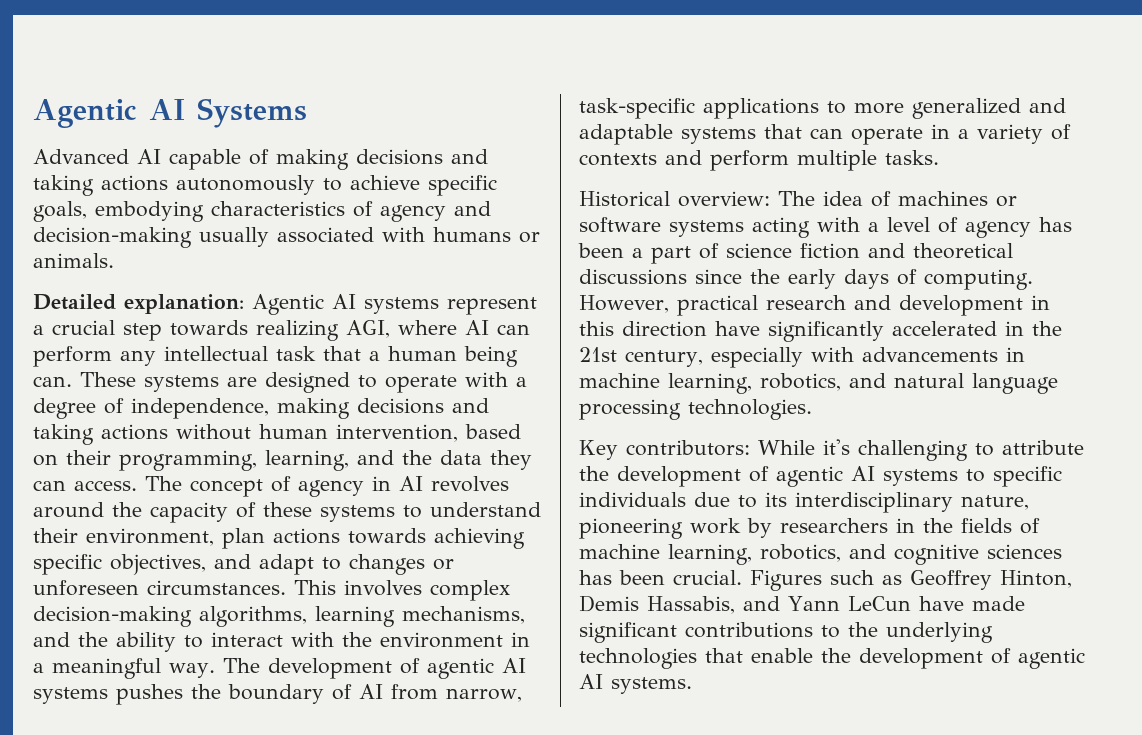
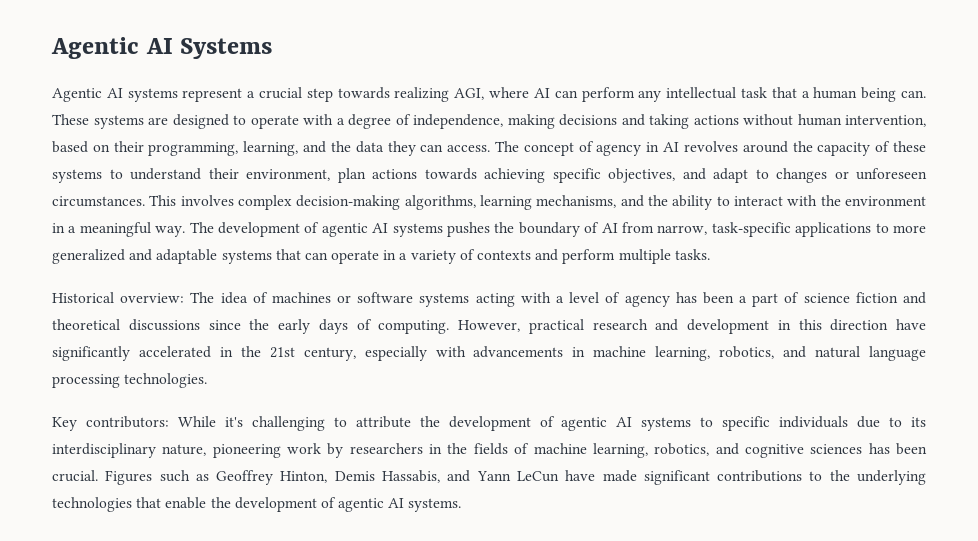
[33,149,488,170] [33,175,497,196] [33,201,491,222] [33,227,540,248] [33,253,114,268] [33,294,244,314] Advanced AI capable of making decisions and taking actions autonomously to achieve specific goals, embodying characteristics of agency and decision-making usually associated with humans or animals. // Detailed explanation: -> (273, 48) none

